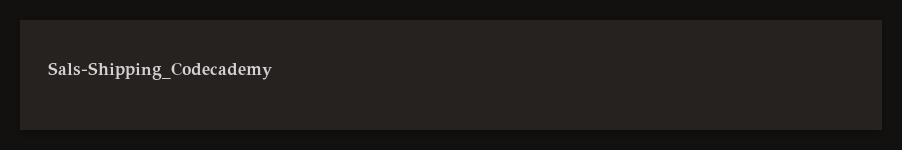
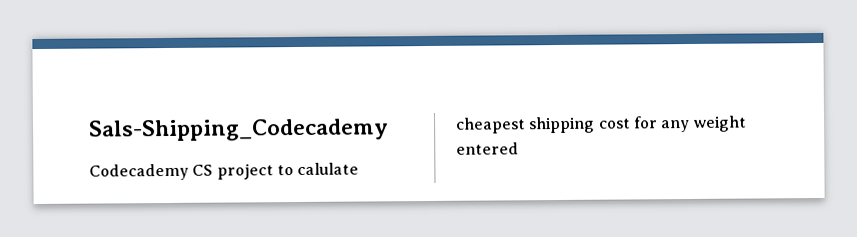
(272, 71) none -> [89,162,360,181] [455,115,747,134] [456,142,519,155] // Codecademy CS project to calulate cheapest shipping cost for any weight entered

